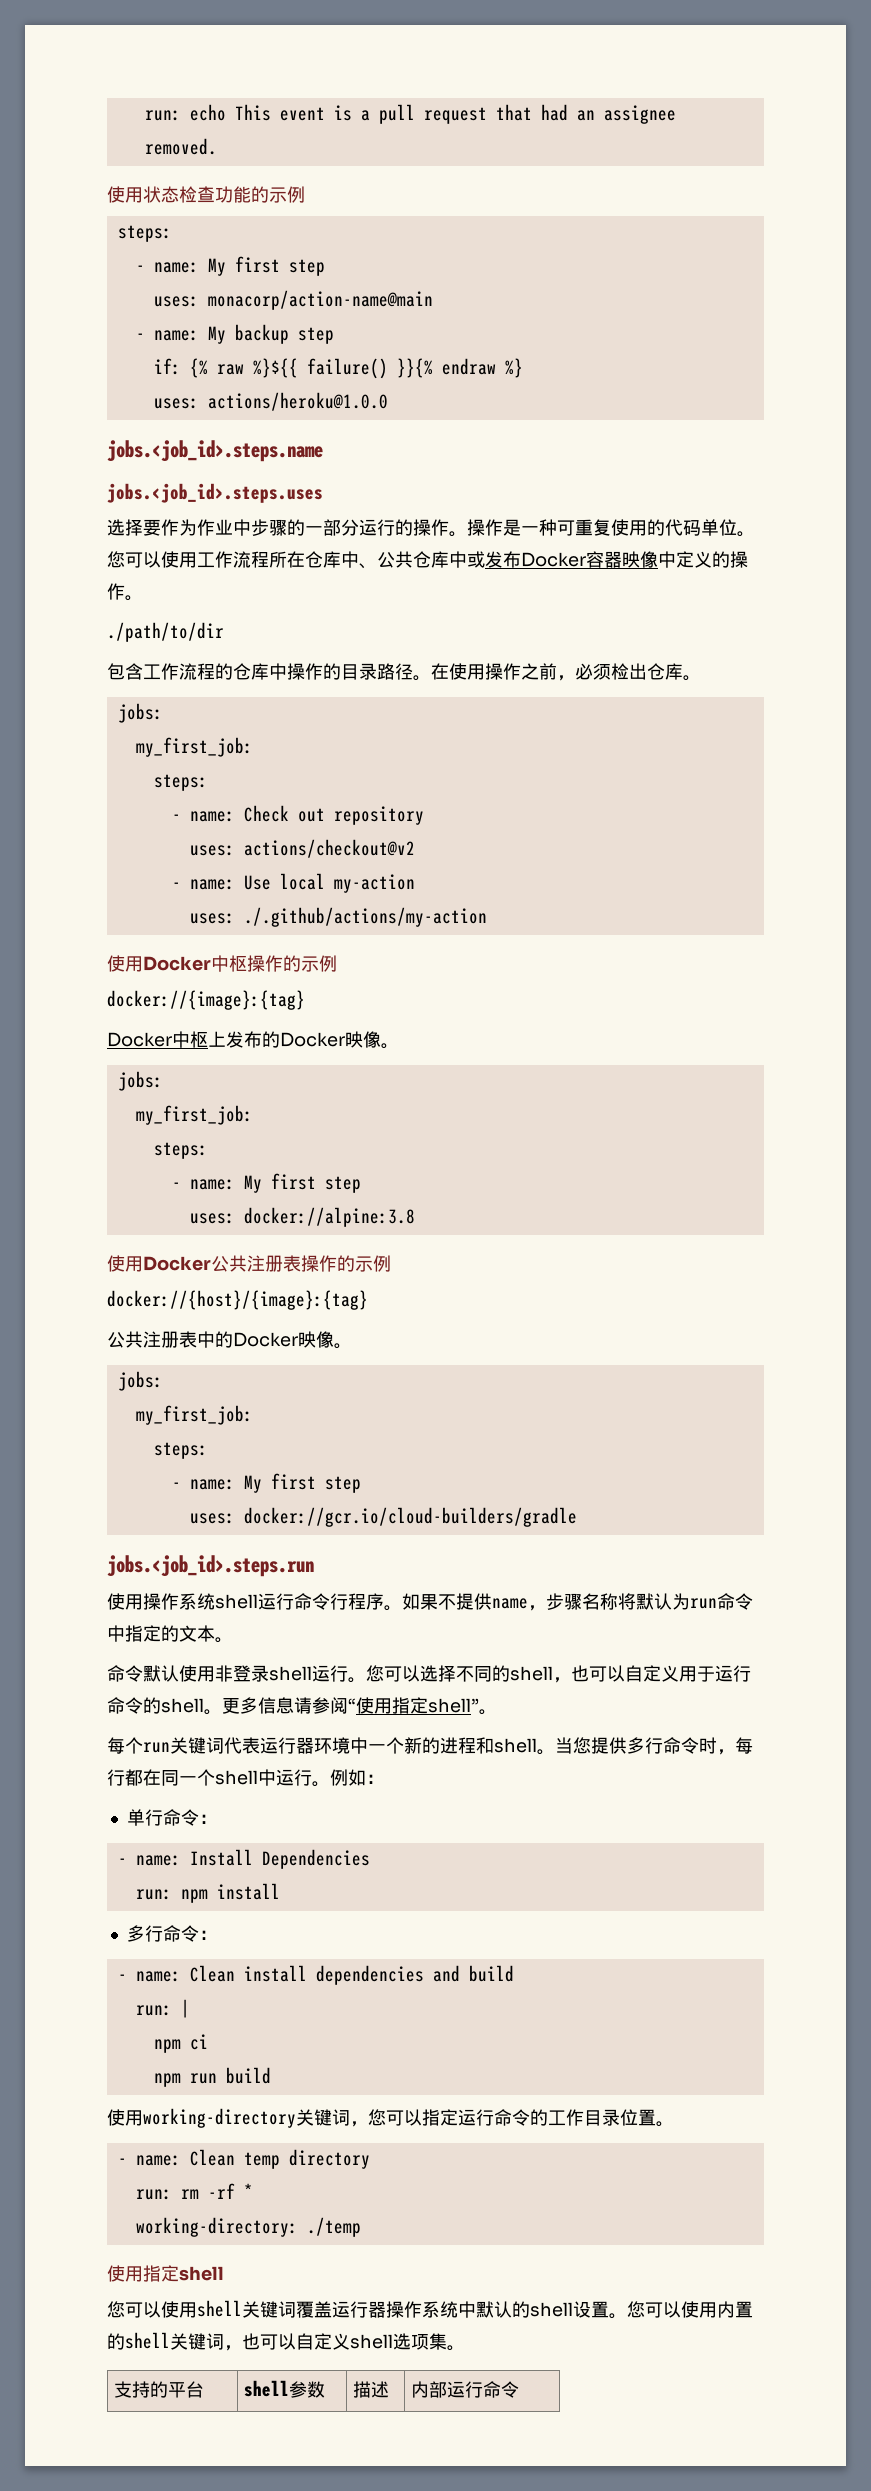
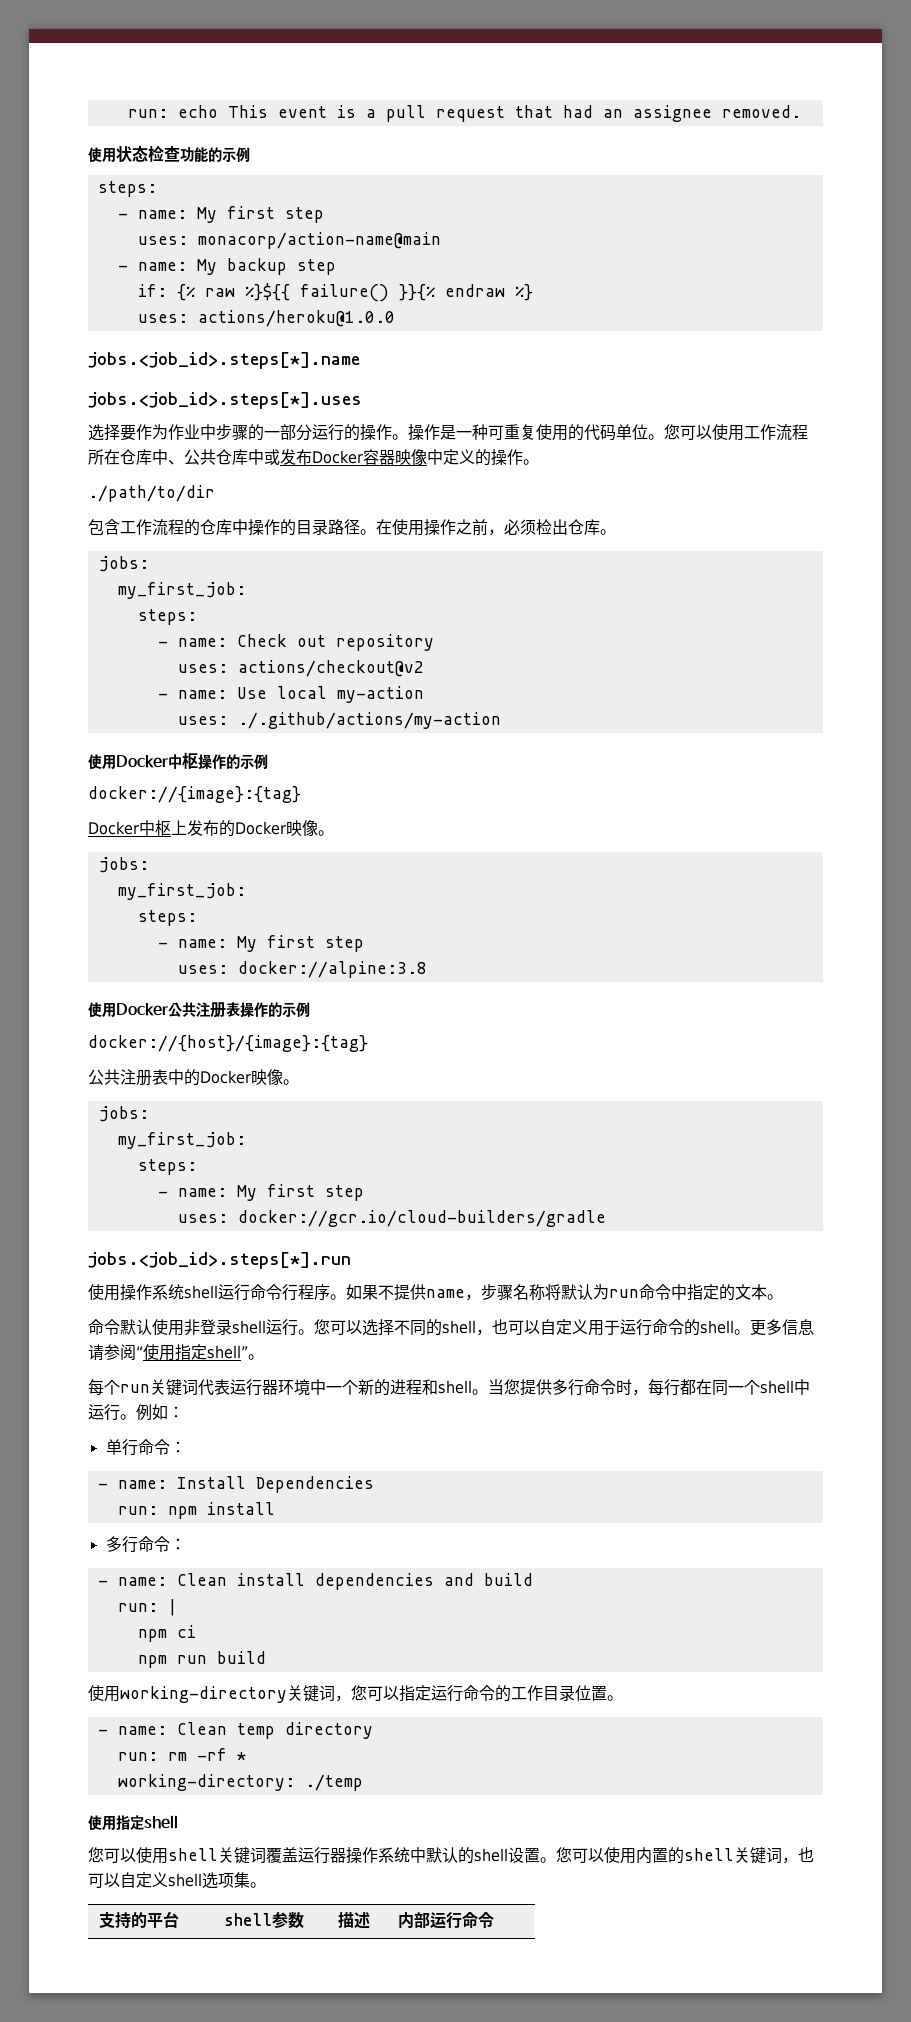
[107,440,323,462] [107,483,323,503] jobs.<job_id>.steps.name // jobs.<job_id>.steps.uses -> [88,352,360,369] [88,392,362,409] jobs.<job_id>.steps[*].name // jobs.<job_id>.steps[*].uses
[107,1555,314,1577] jobs.<job_id>.steps.run -> [88,1252,351,1269] jobs.<job_id>.steps[*].run

